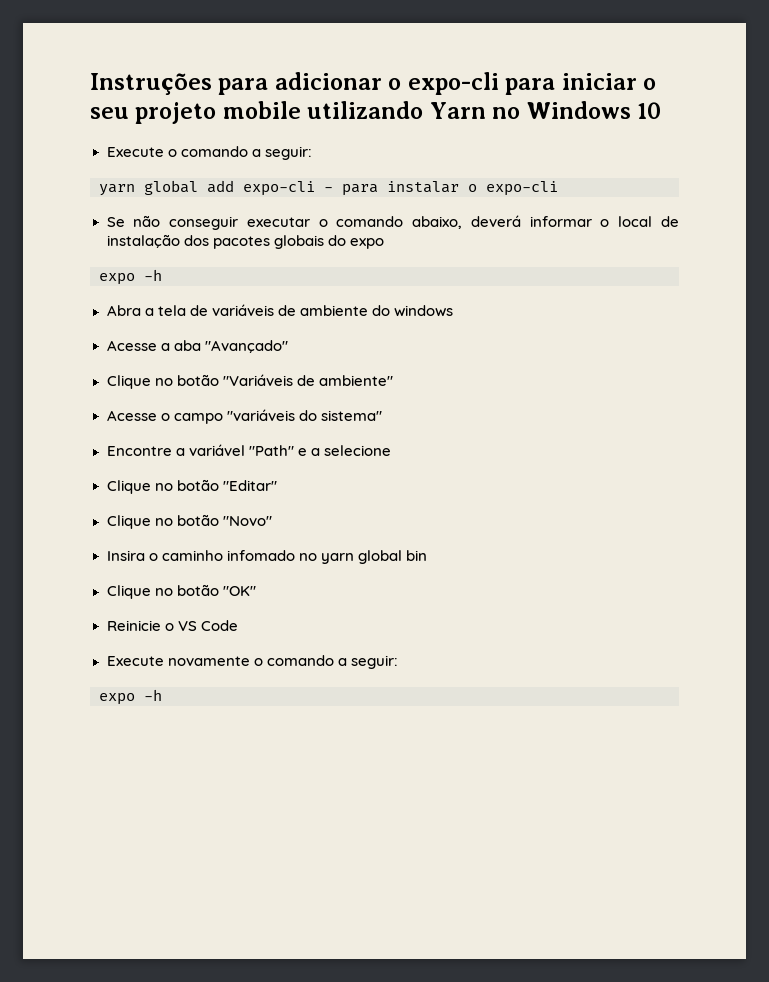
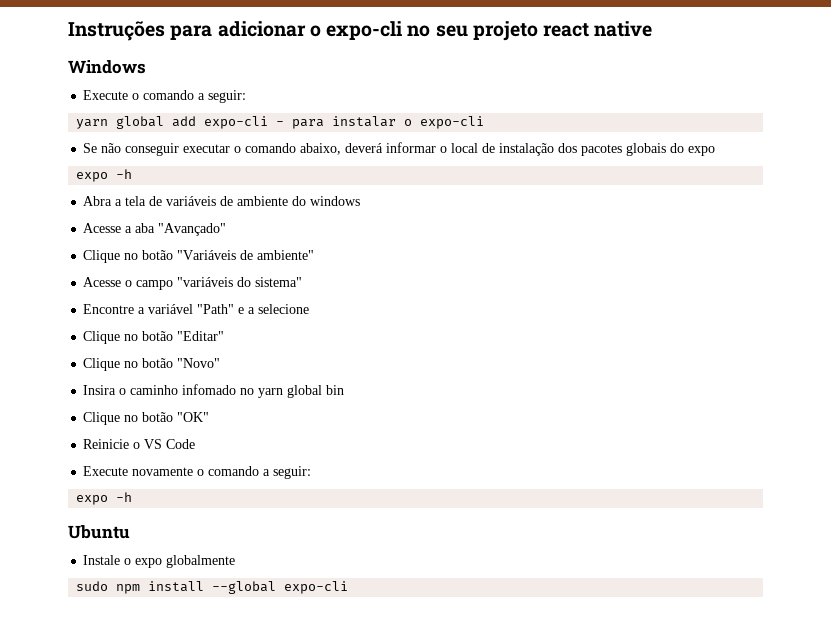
[505,73,657,95] [90,101,521,124] para iniciar o seu projeto mobile utilizando Yarn no -> [407,21,653,41] no seu projeto react native //
[637,102,662,119] 10 -> (146, 67) none
(162, 695) none -> [68,525,130,539] [83,555,236,568] [76,581,349,594] // Ubuntu // Instale o expo globalmente // sudo npm install --global expo-cli

